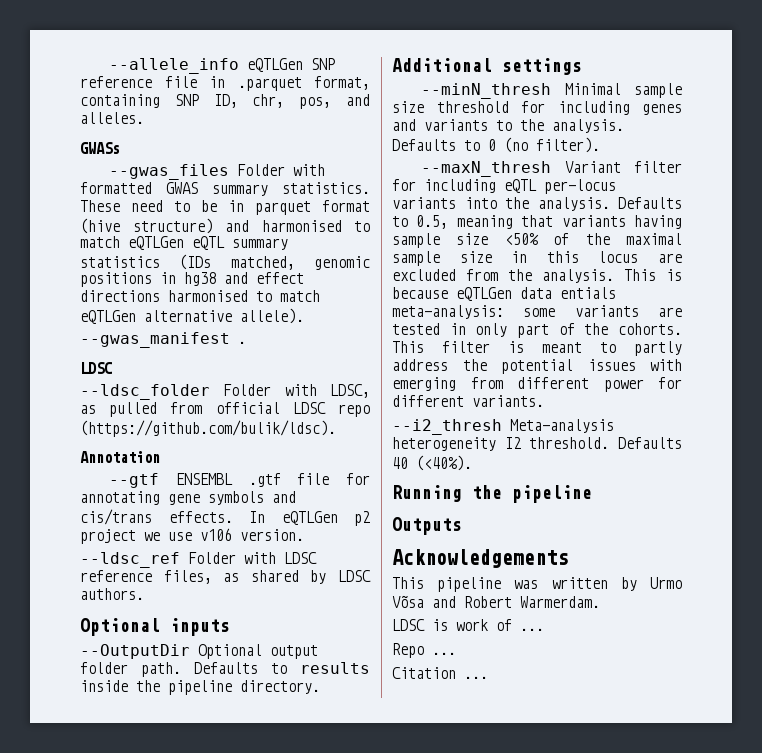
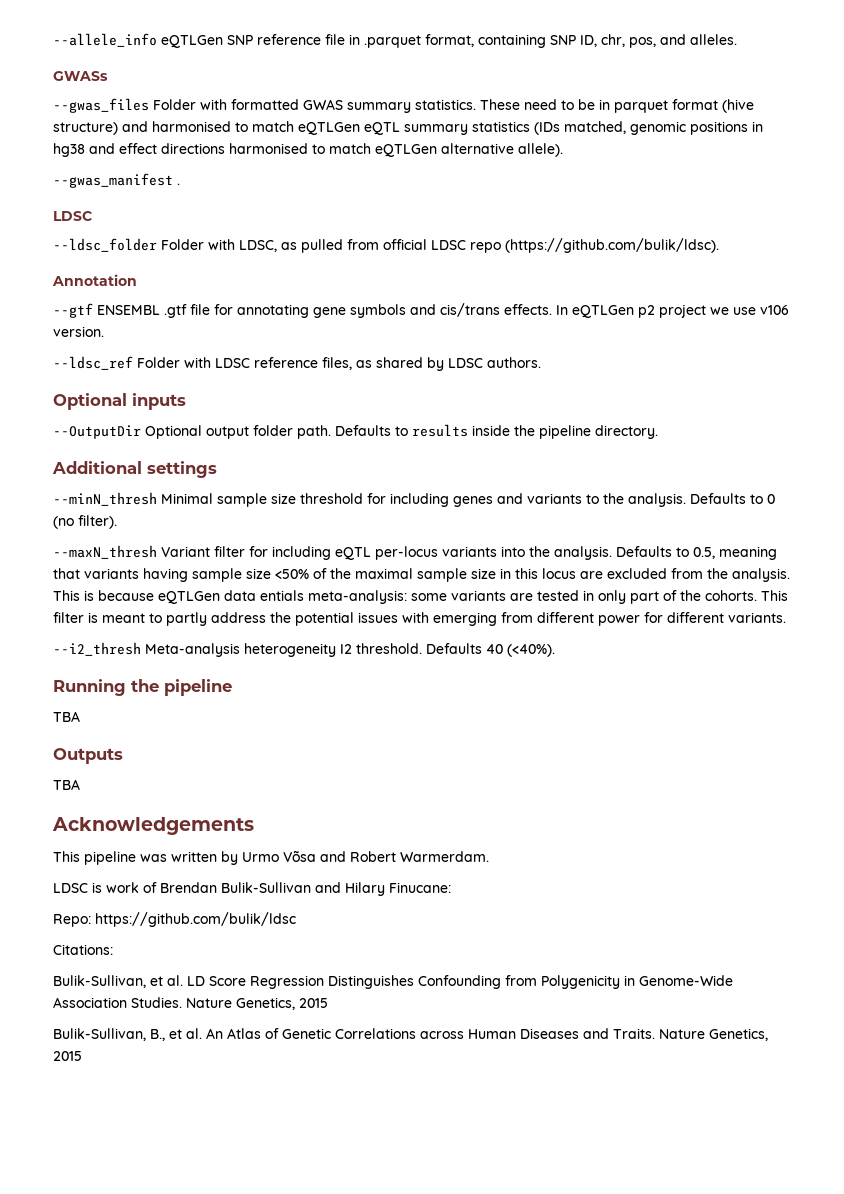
(592, 494) none -> [53,711,80,722] // TBA
(462, 526) none -> [53,779,80,790] // TBA
[520,628,544,631] [392,643,456,658] [392,667,488,679] ... // Repo ... // Citation ... -> [160,882,451,896] [53,912,296,927] [53,944,113,955] [53,975,733,989] [53,997,328,1010] [53,1028,768,1041] [53,1051,82,1061] Brendan Bulik-Sullivan and Hilary Finucane: // Repo: https://github.com/bulik/ldsc // Citations: // Bulik-Sullivan, et al. LD Score Regression Distinguishes Confounding from Polygenicity in Genome-Wide Association Studies. Nature Genetics, 2015 // Bulik-Sullivan, B., et al. An Atlas of Genetic Correlations across Human Diseases and Traits. Nature Genetics, 2015

